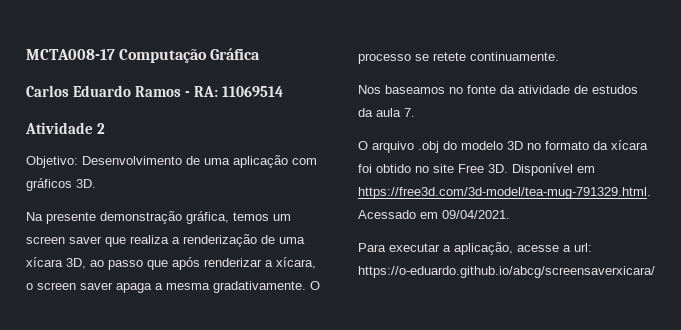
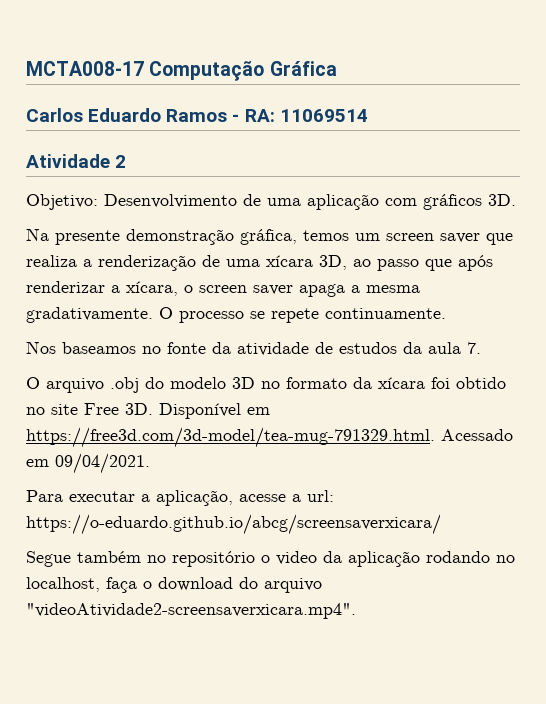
[433,52,466,61] retete -> [271,308,319,323] repete
(655, 272) none -> [26,551,515,567] [26,577,322,593] [26,603,356,619] // Segue também no repositório o video da aplicação rodando no localhost, faça o download do arquivo "videoAtividade2-screensaverxicara.mp4".

